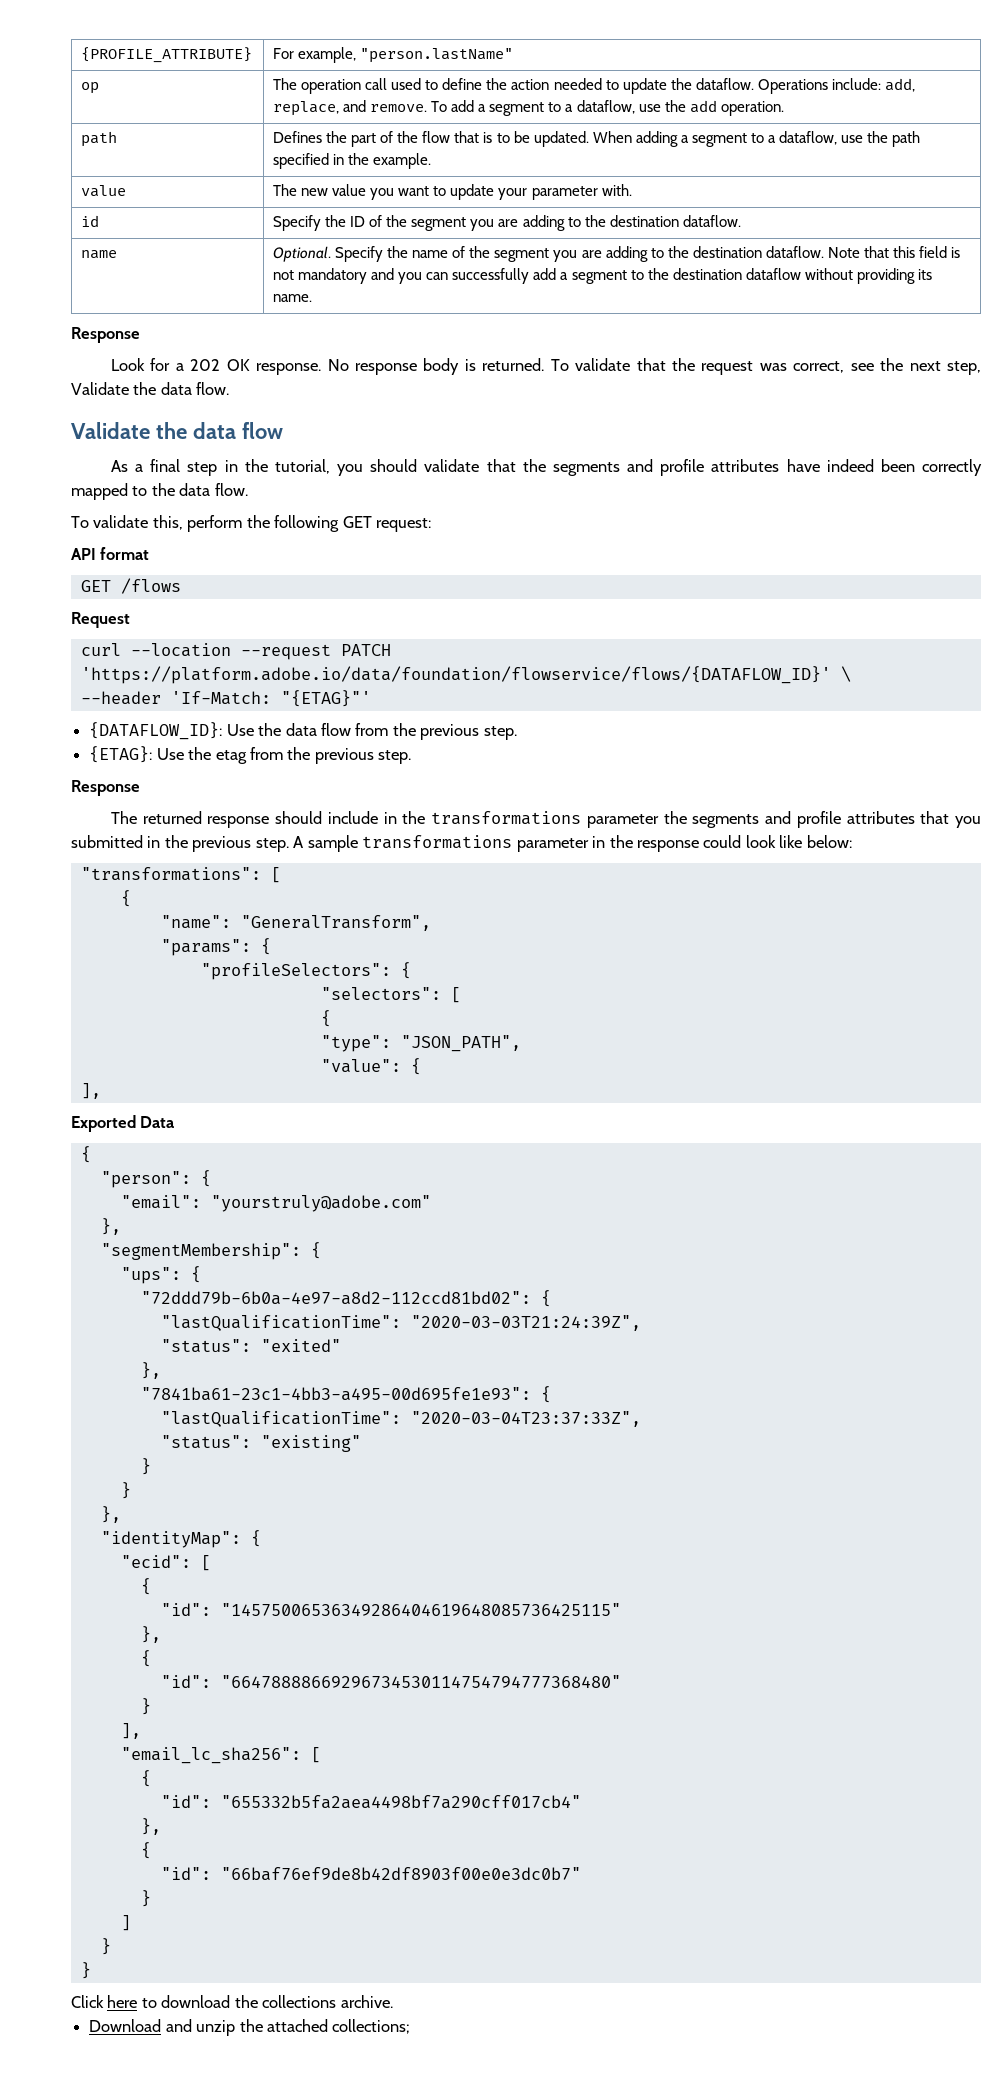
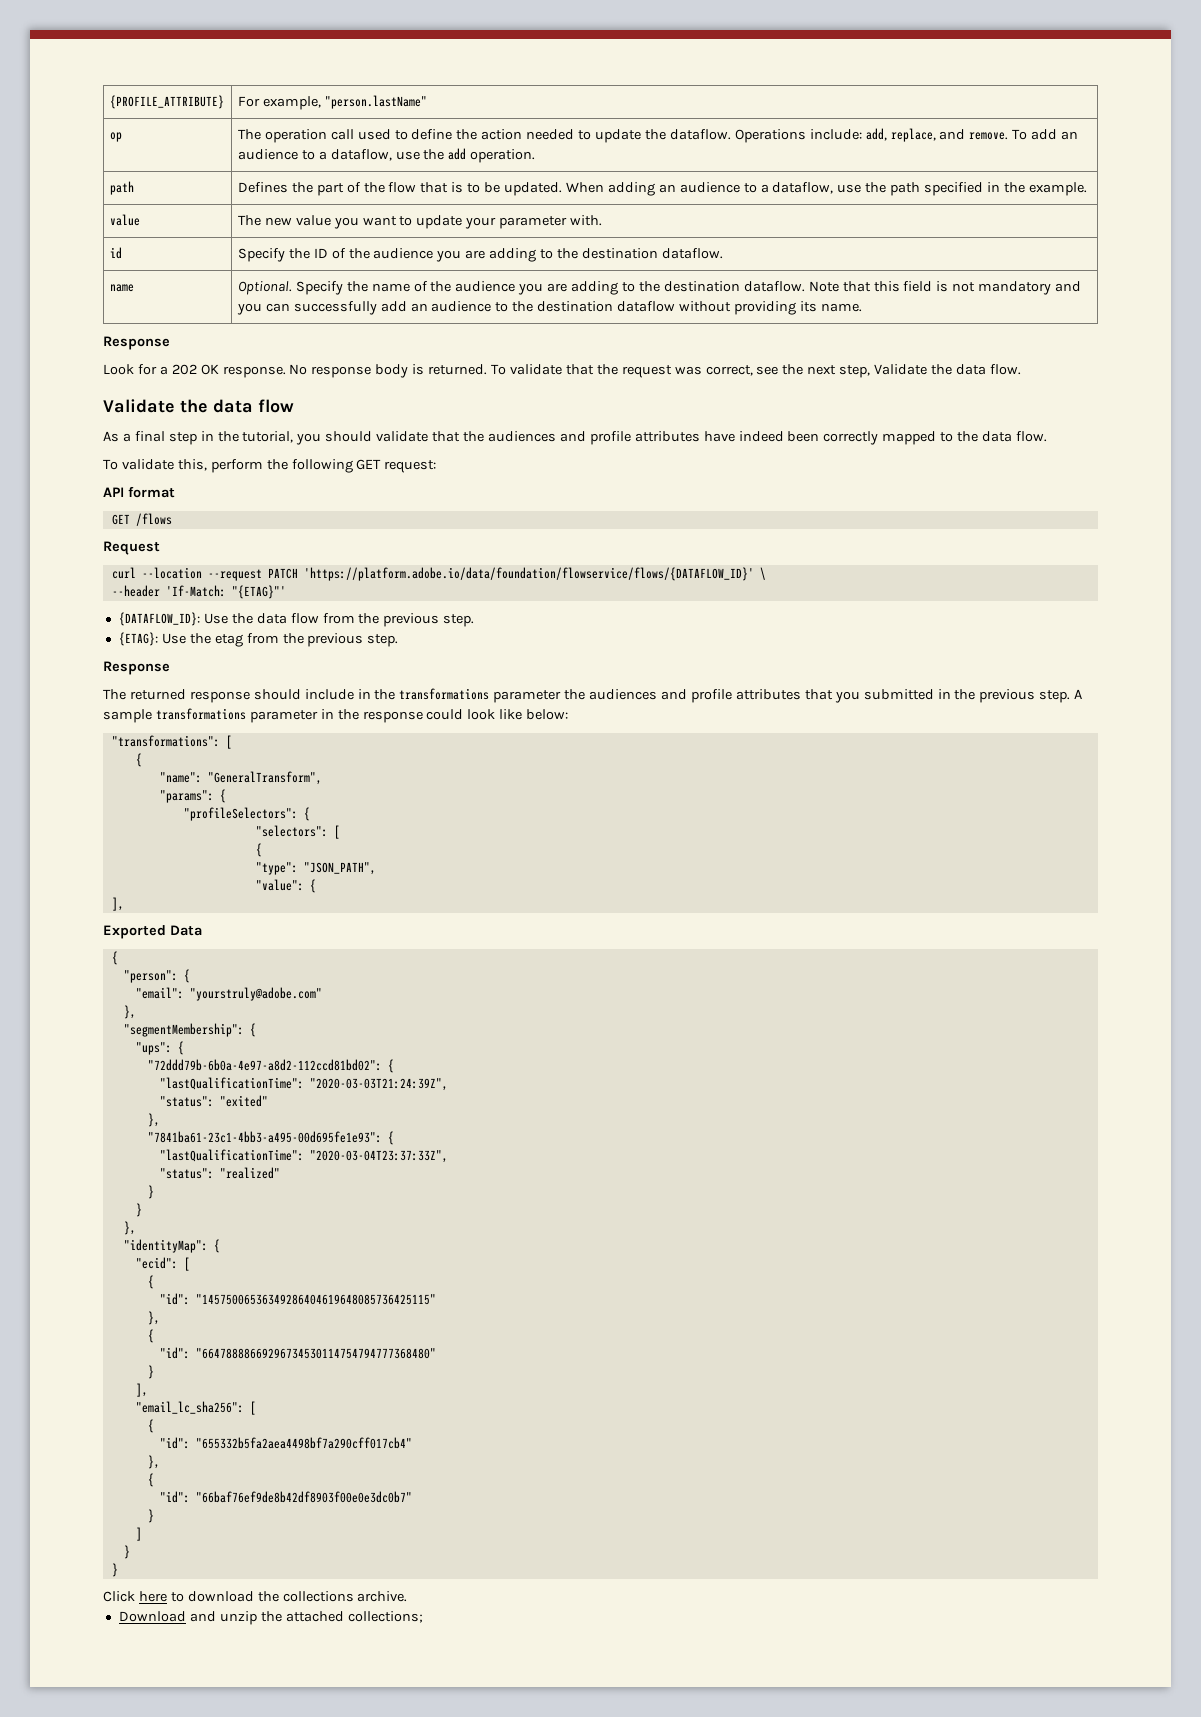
[478,102,545,116] a segment -> [1061,131,1079,140] [237,149,298,160] an audience
[680,133,747,147] a segment -> [658,182,740,193] an audience
[411,217,467,231] segment -> [373,248,434,259] audience
[494,248,550,262] segment -> [455,281,516,292] audience
[560,270,627,284] a segment -> [410,301,492,312] an audience
[552,462,620,476] segments -> [487,431,556,442] audiences
[692,814,760,828] segments -> [589,689,658,700] audiences
[260,1435,361,1452] "existing" -> [219,1167,280,1179] "realized"

